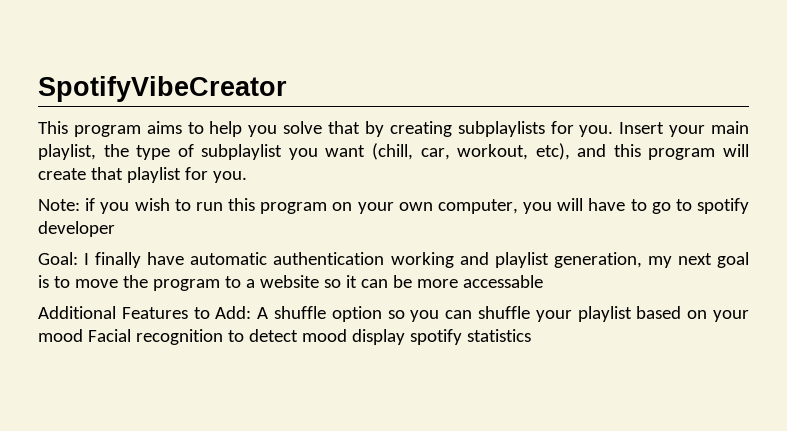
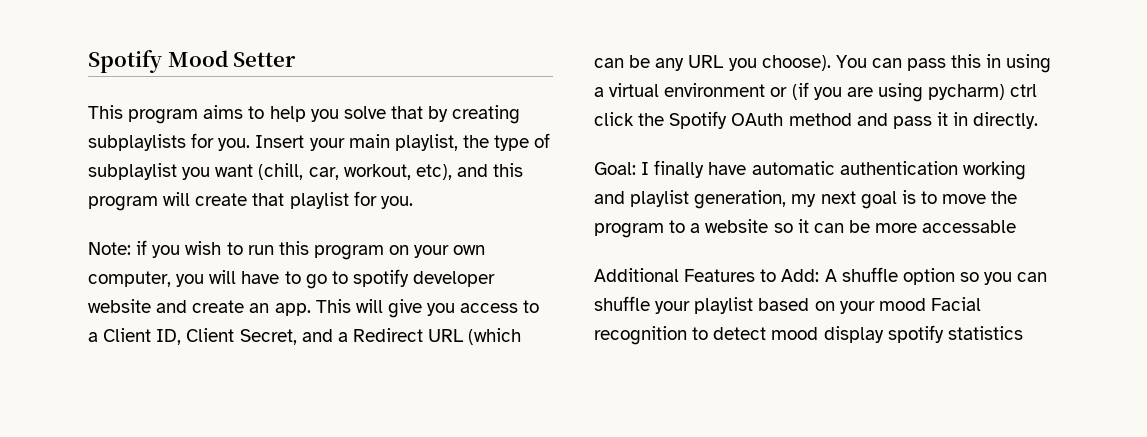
[38,76,287,102] SpotifyVibeCreator -> [88,50,297,73] Spotify Mood Setter
(115, 229) none -> [88,299,540,318] [88,328,522,345] [594,54,1052,73] [594,82,1038,102] [594,111,1039,129] website and create an app. This will give you access to a Client ID, Client Secret, and a Redirect URL (which can be any URL you choose). You can pass this in using a virtual environment or (if you are using pycharm) ctrl click the Spotify OAuth method and pass it in directly.

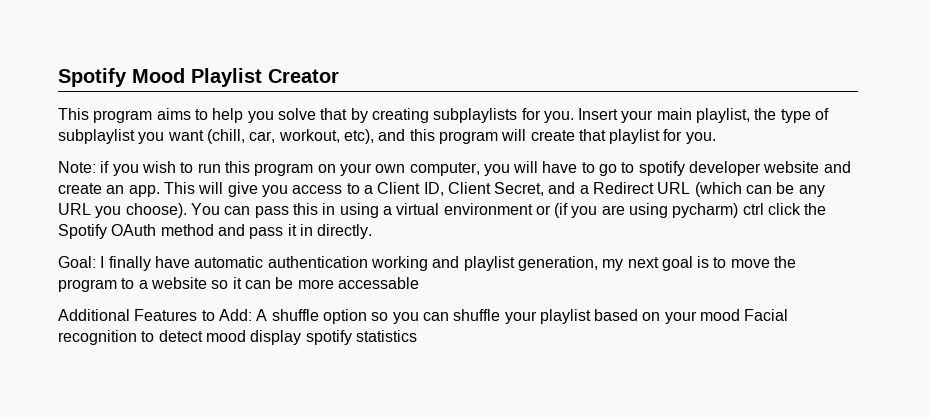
[233,52,297,67] Setter -> [191,68,339,87] Playlist Creator

